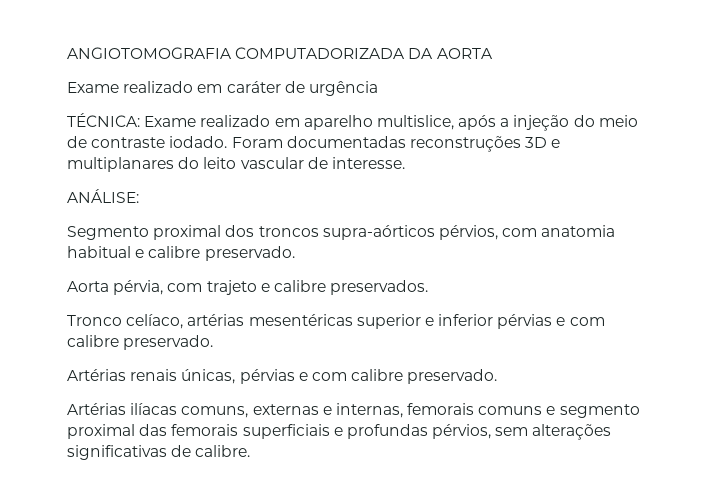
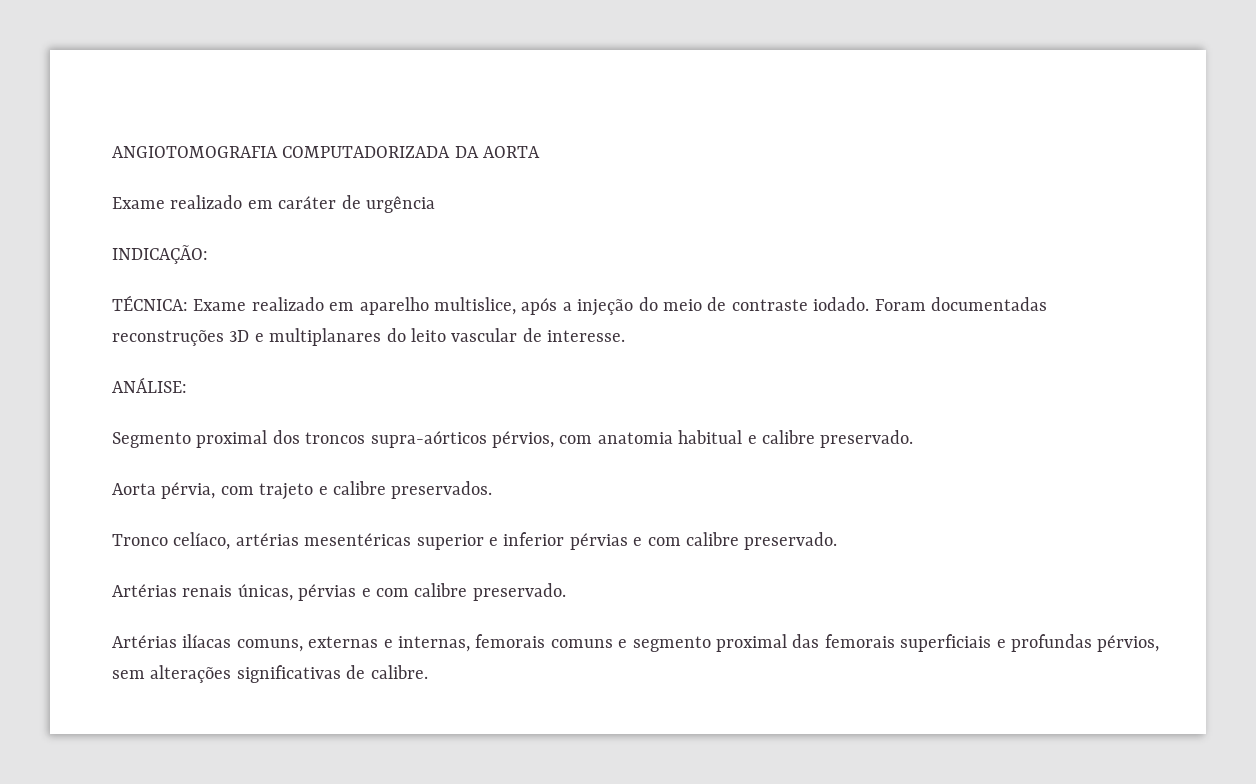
(378, 88) none -> [112,245,208,264] // INDICAÇÃO:

